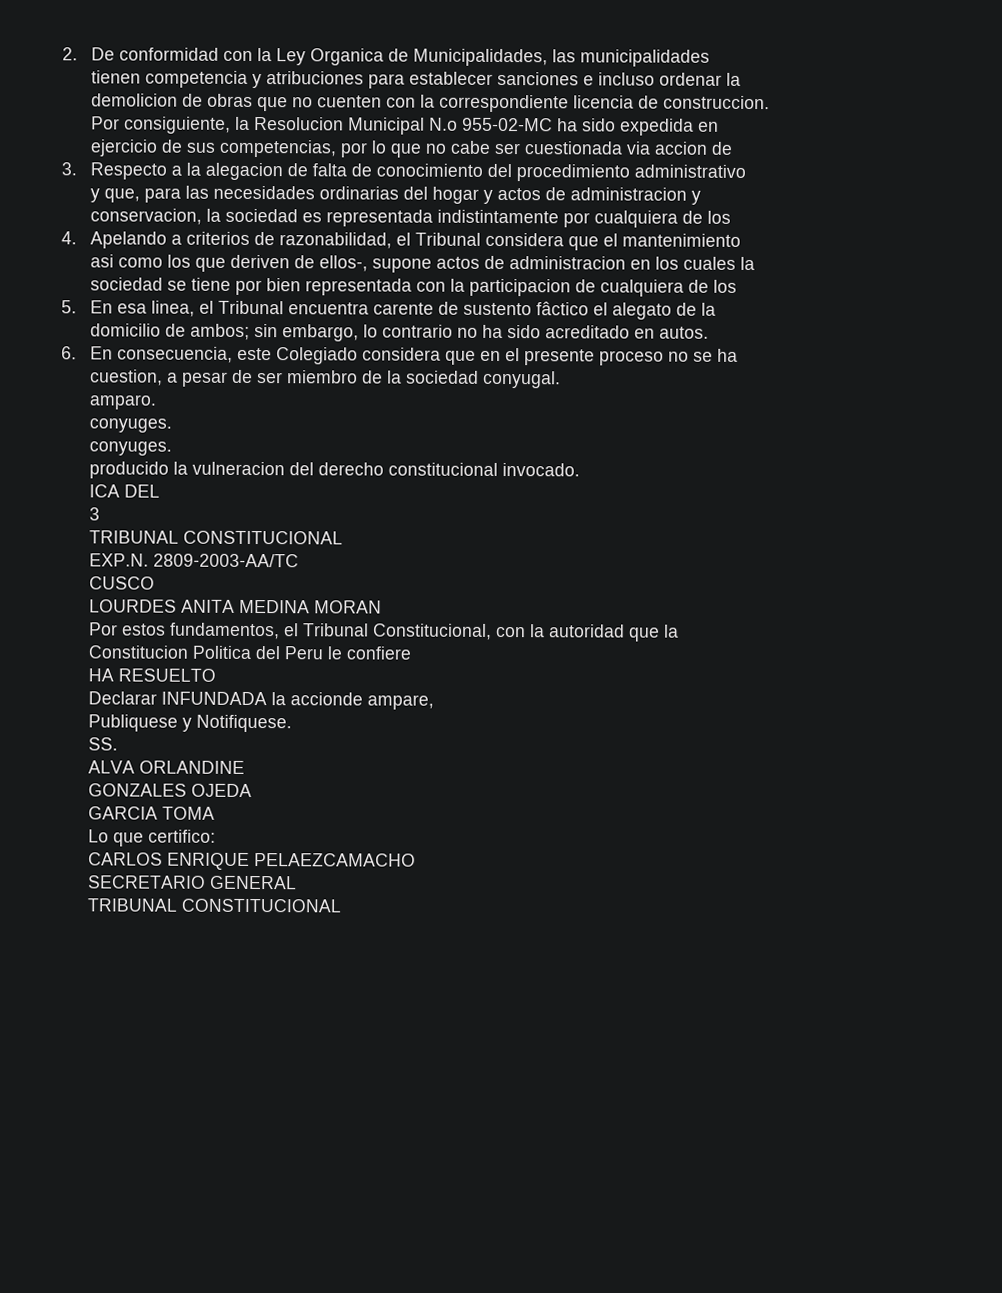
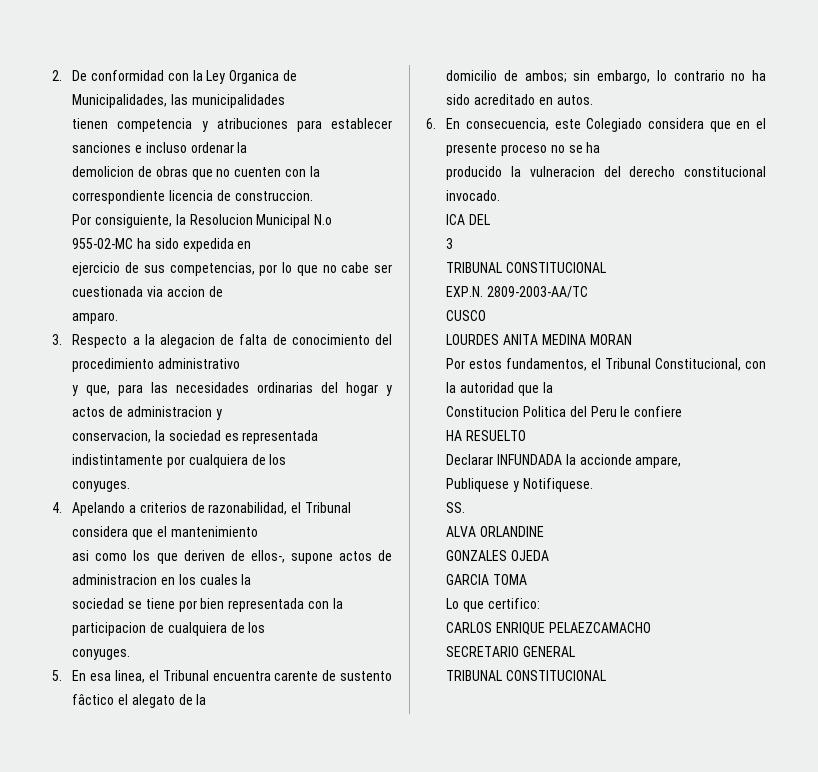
(733, 148) none -> [72,312,119,324] // amparo.
(731, 217) none -> [72,481,131,492] // conyuges.
(737, 286) none -> [72,649,131,660] // conyuges.
[89,369,561,389] [88,394,157,410] [88,418,172,433] [88,441,172,456] // cuestion, a pesar de ser miembro de la sociedad conyugal. // amparo. // conyuges. // conyuges. -> (601, 147) none

